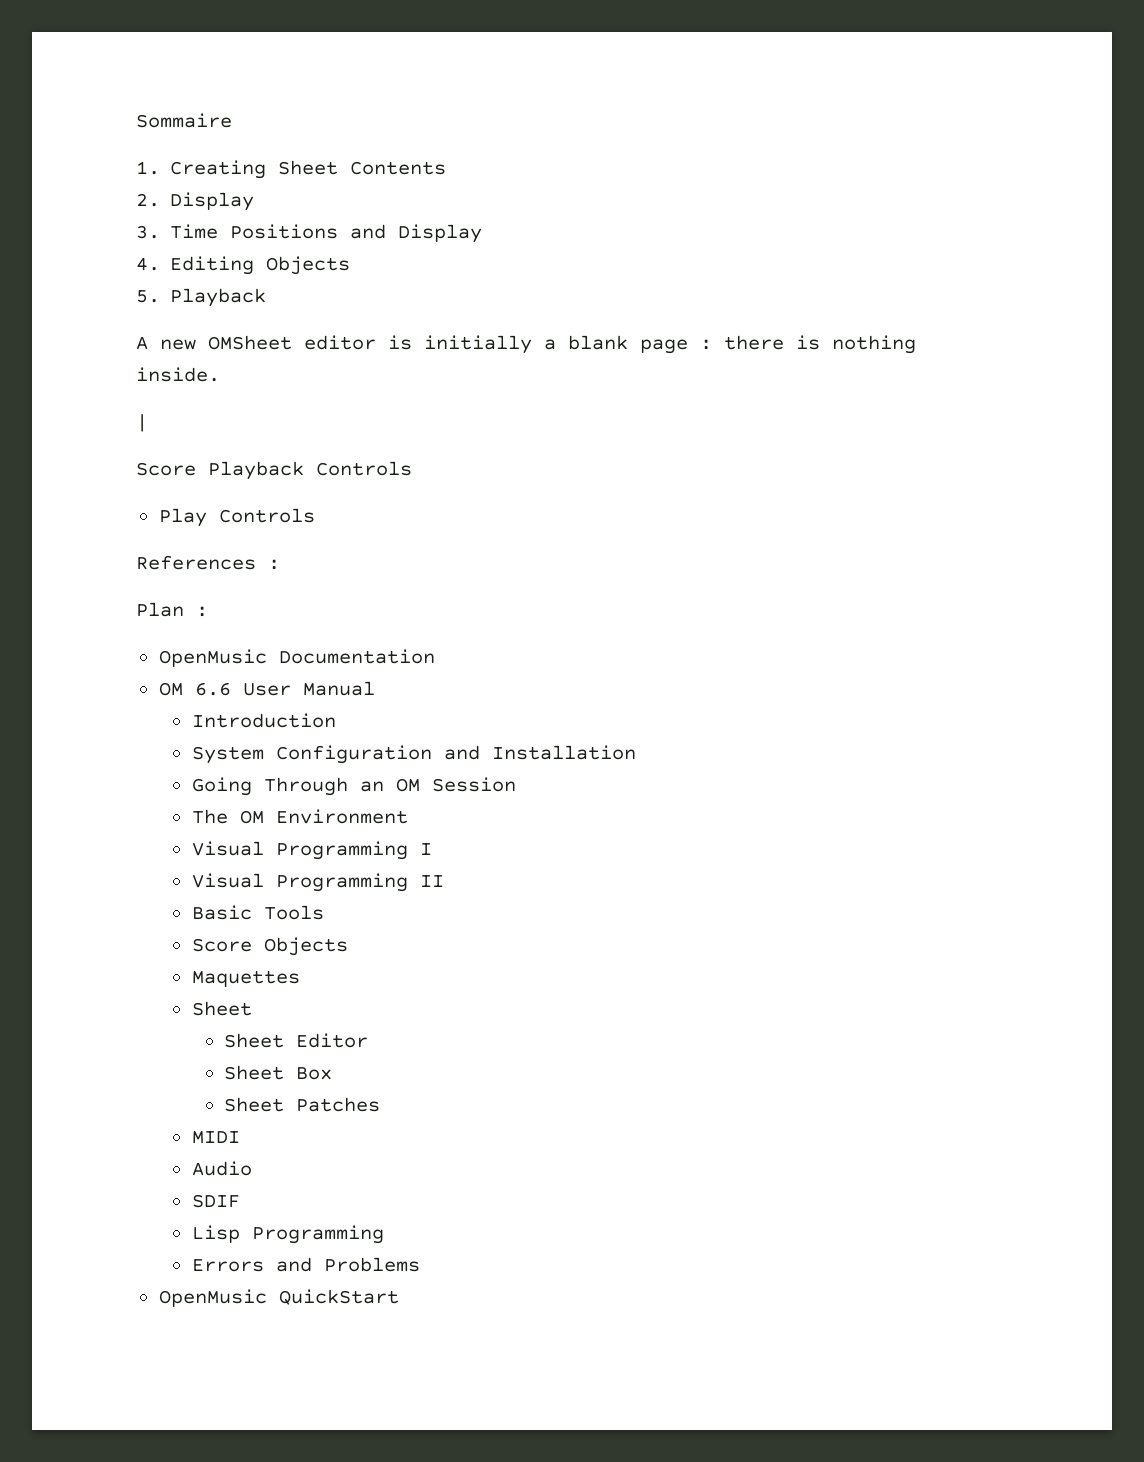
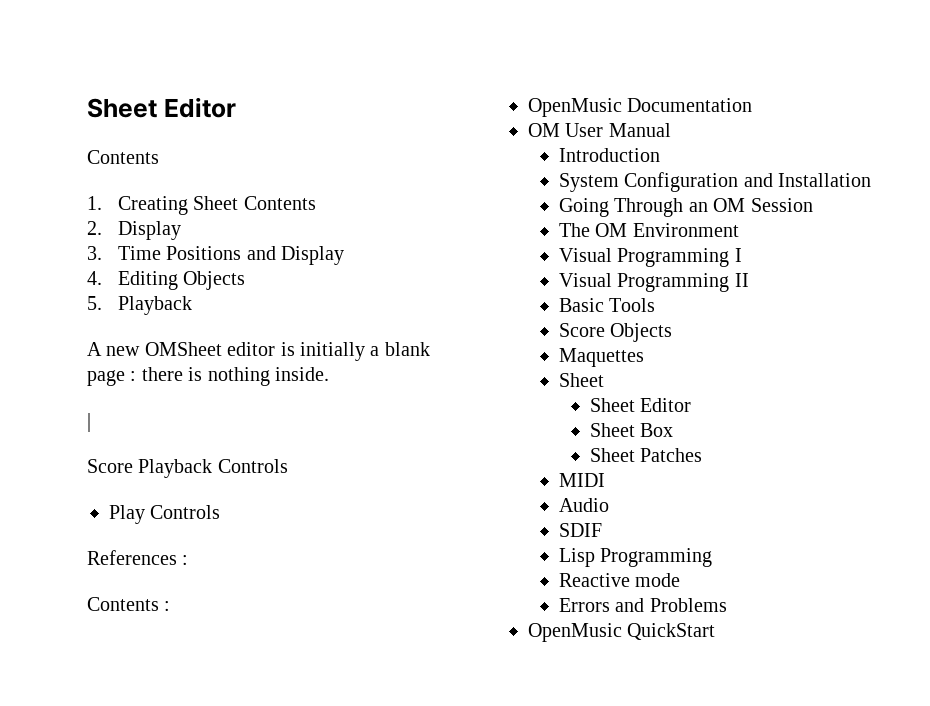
[136,113,232,128] Sommaire -> [87,97,236,118] [87,150,159,164] Sheet Editor // Contents
[136,602,184,617] Plan -> [87,597,159,611] Contents
[194,682,231,696] 6.6 -> (560, 130) none
(384, 1234) none -> [558,573,681,587] // Reactive mode

